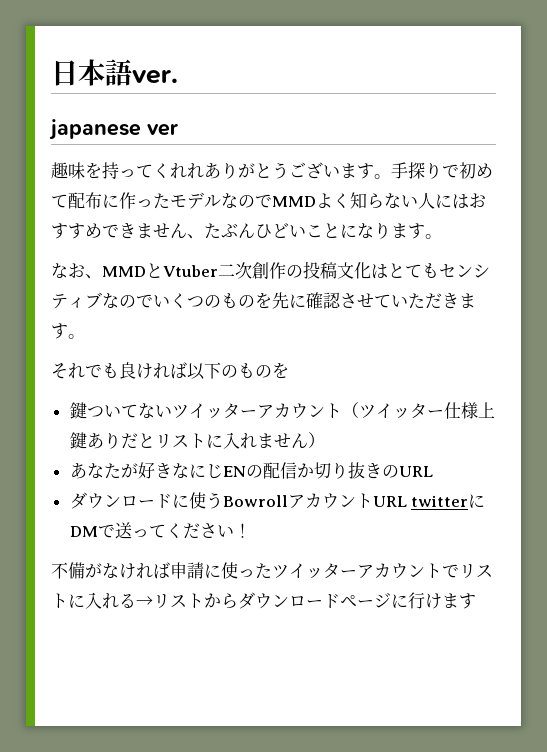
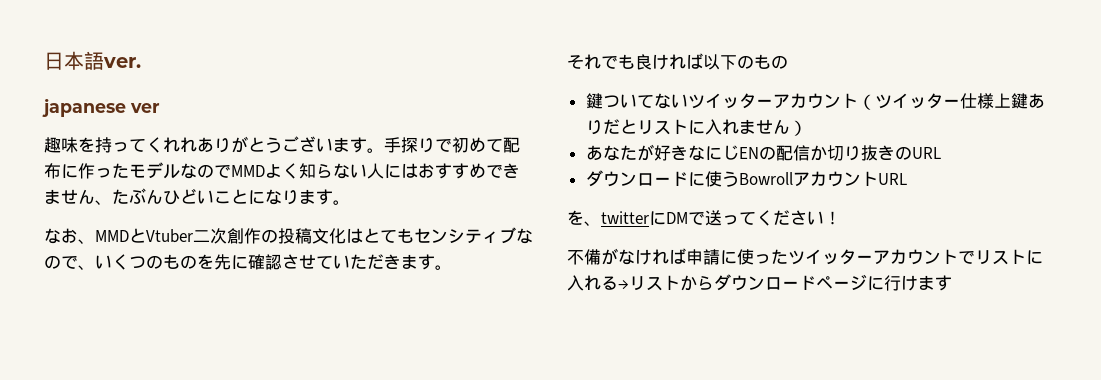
(153, 301) none -> [78,265,95,270] 、
[272,362,289,379] を -> (788, 62) none
(407, 501) none -> [567,210,601,226] // を、

